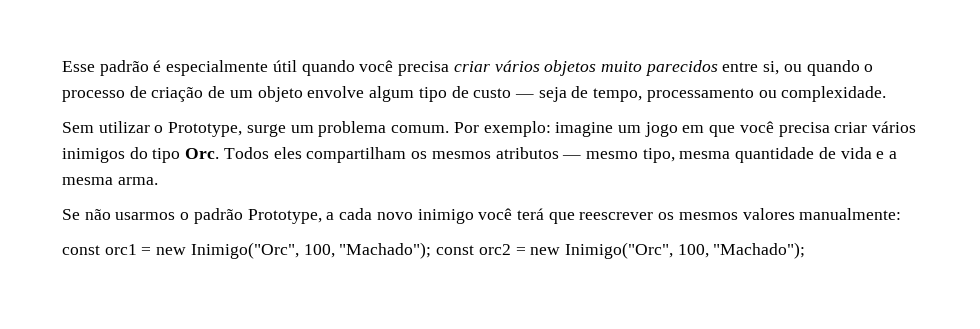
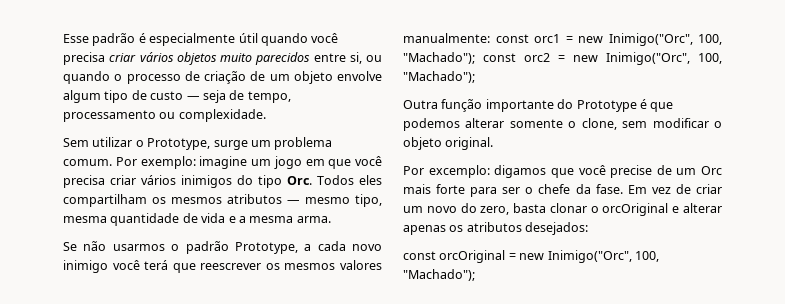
(902, 214) // -> (490, 38) none
(806, 250) none -> [403,99,674,112] [403,118,722,131] [403,137,494,150] [403,165,722,178] [403,184,722,197] [403,203,722,216] [403,222,589,235] [403,250,659,263] [403,269,475,281] // Outra função importante do Prototype é que podemos alterar somente o clone, sem modificar o objeto original. // Por excemplo: digamos que você precise de um Orc mais forte para ser o chefe da fase. Em vez de criar um novo do zero, basta clonar o orcOriginal e alterar apenas os atributos desejados: // const orcOriginal = new Inimigo("Orc", 100, "Machado");

